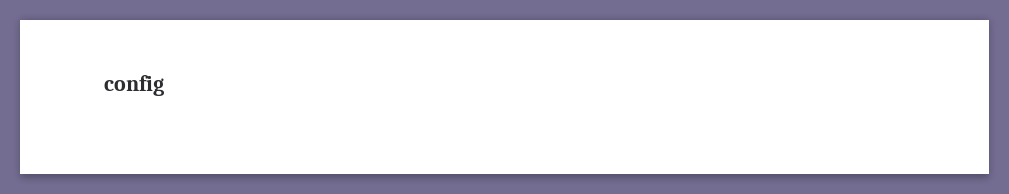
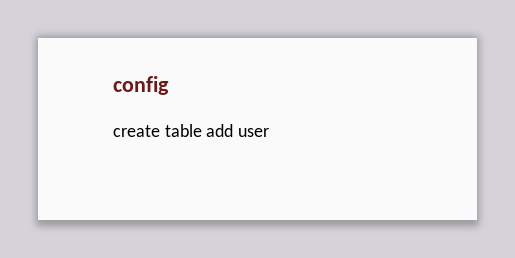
(164, 85) none -> [113,124,270,137] // create table add user

